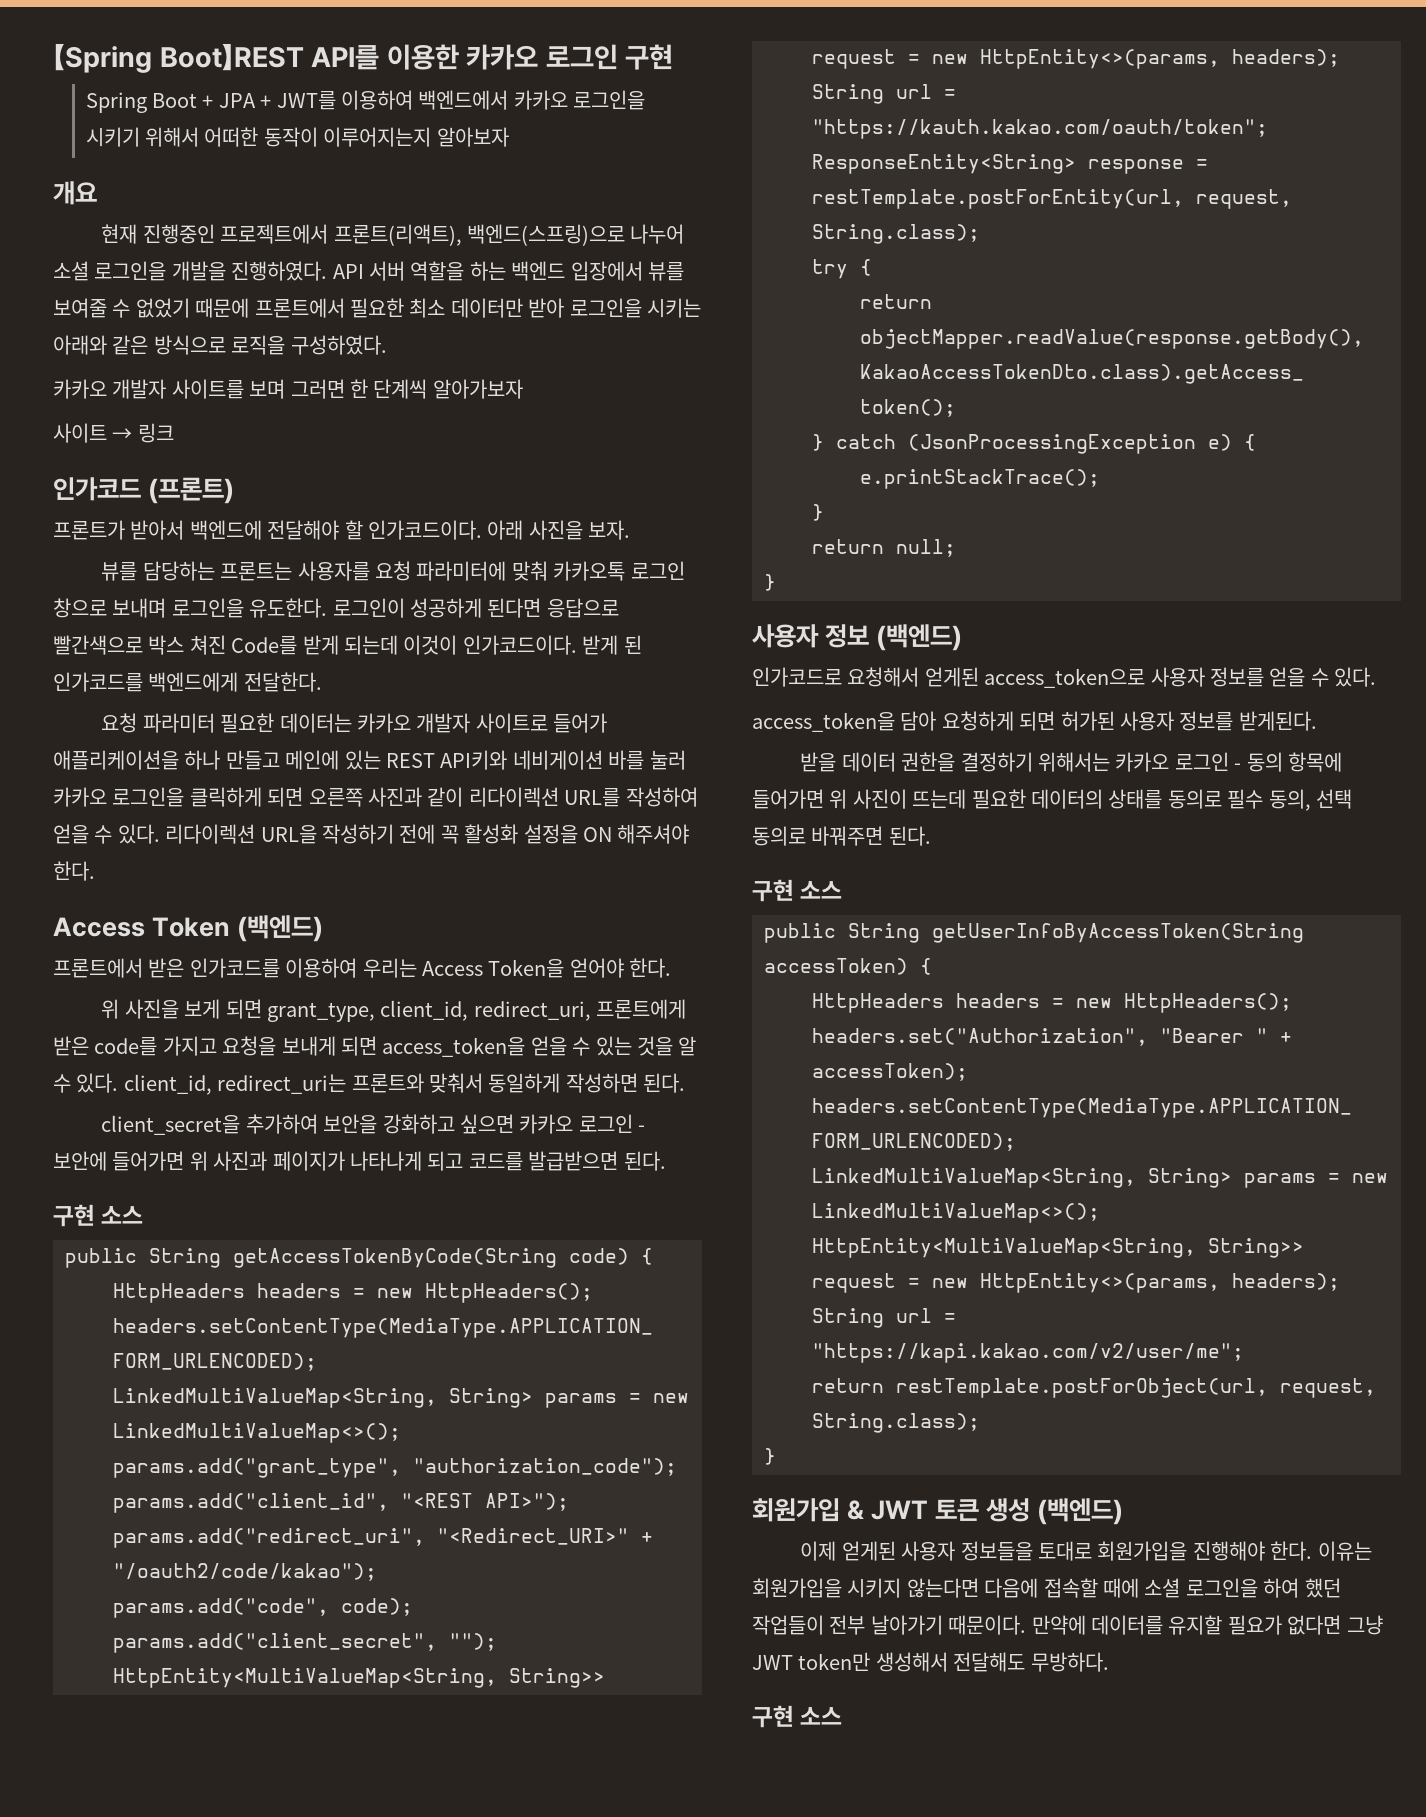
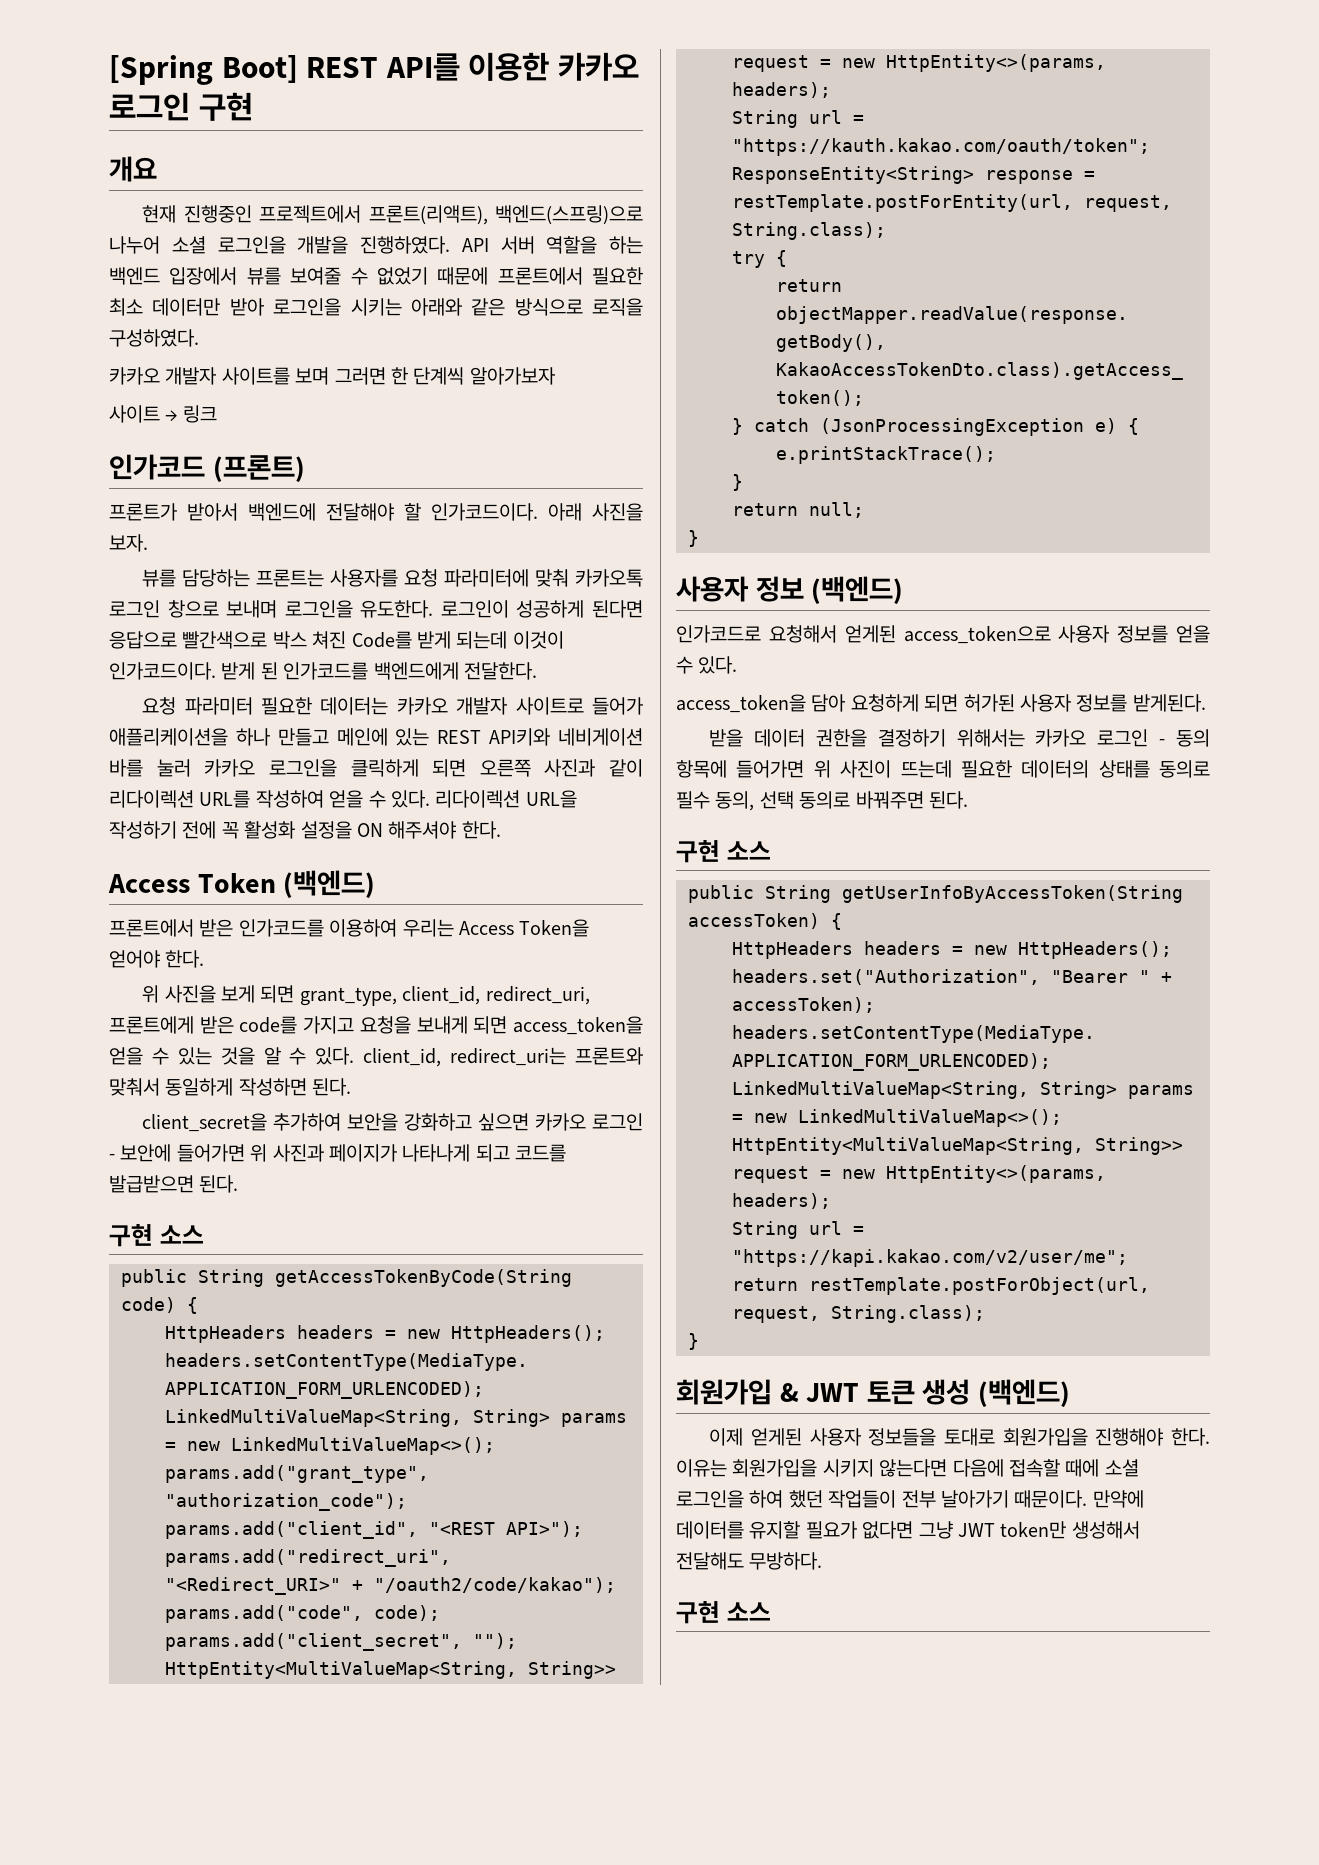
[53,43,234,73] 【Spring Boot】 -> [109,55,298,85] [Spring Boot]
[85,90,646,113] [85,127,509,147] // Spring Boot + JPA + JWT를 이용하여 백엔드에서 카카오 로그인을 시키기 위해서 어떠한 동작이 이루어지는지 알아보자 -> (253, 106) none

